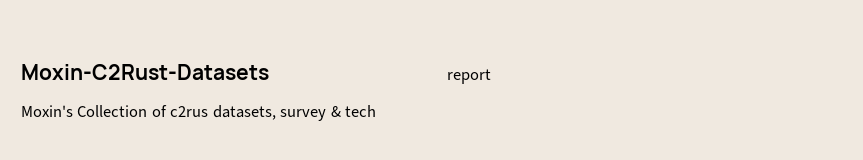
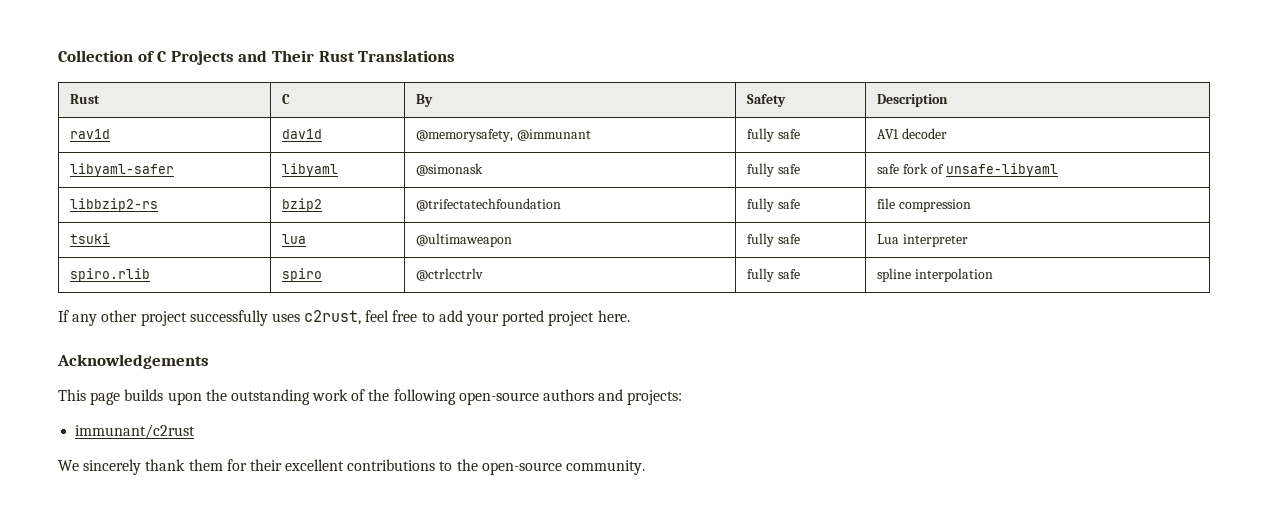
[21,64,269,80] [21,105,377,121] [447,69,491,84] Moxin-C2Rust-Datasets // Moxin's Collection of c2rus datasets, survey & tech report -> [58,50,456,65] [70,94,101,104] [282,94,291,104] [416,94,434,107] [747,94,787,107] [877,94,949,107] [70,129,111,139] [282,129,323,139] [416,129,592,142] [747,128,801,142] [877,128,948,139] [70,163,175,177] [282,163,339,177] [416,163,484,176] [747,163,801,177] [877,163,1058,177] [70,198,159,212] [282,198,323,212] [416,198,562,211] [747,198,801,212] [877,198,972,212] [70,233,111,244] [282,234,307,244] [416,233,513,247] [747,233,801,247] [877,234,969,247] [70,268,151,282] [282,268,323,282] [416,268,484,281] [747,268,801,282] [877,268,994,282] [58,310,630,326] [57,354,209,369] [58,389,683,405] [75,424,196,439] [58,459,646,475] Collection of C Projects and Their Rust Translations // Rust | C | By | Safety | Description // rav1d | dav1d | @memorysafety, @immunant | fully safe | AV1 decoder // libyaml-safer | libyaml | @simonask | fully safe | safe fork of unsafe-libyaml // libbzip2-rs | bzip2 | @trifectatechfoundation | fully safe | file compression // tsuki | lua | @ultimaweapon | fully safe | Lua interpreter // spiro.rlib | spiro | @ctrlcctrlv | fully safe | spline interpolation // If any other project successfully uses c2rust, feel free to add your ported project here. // Acknowledgements // This page builds upon the outstanding work of the following open-source authors and projects: // immunant/c2rust // We sincerely thank them for their excellent contributions to the open-source community.

